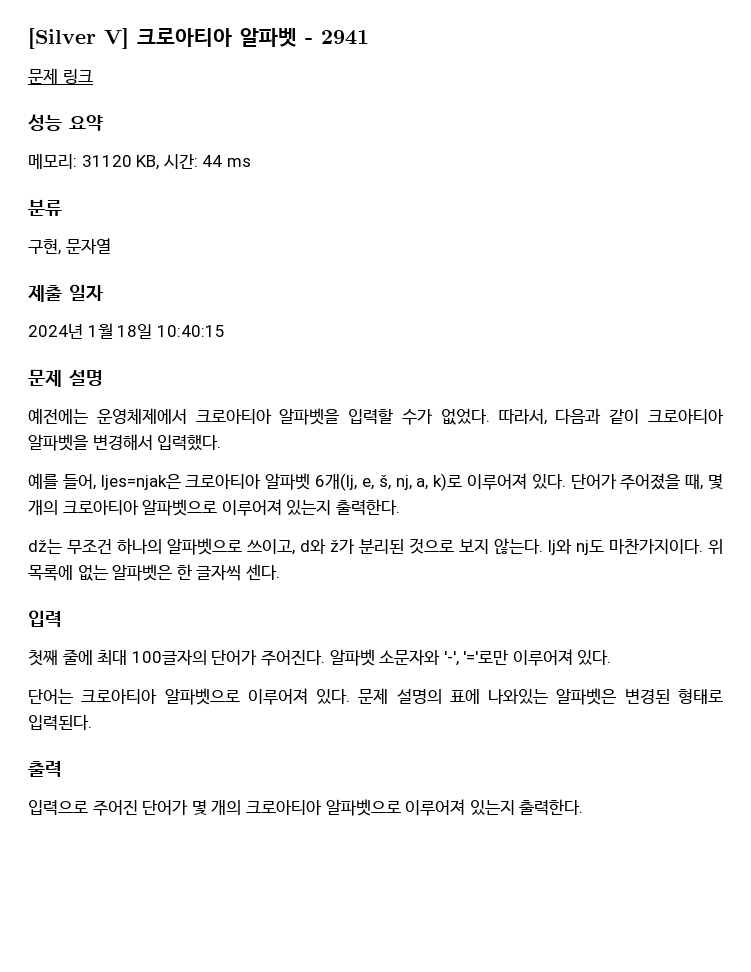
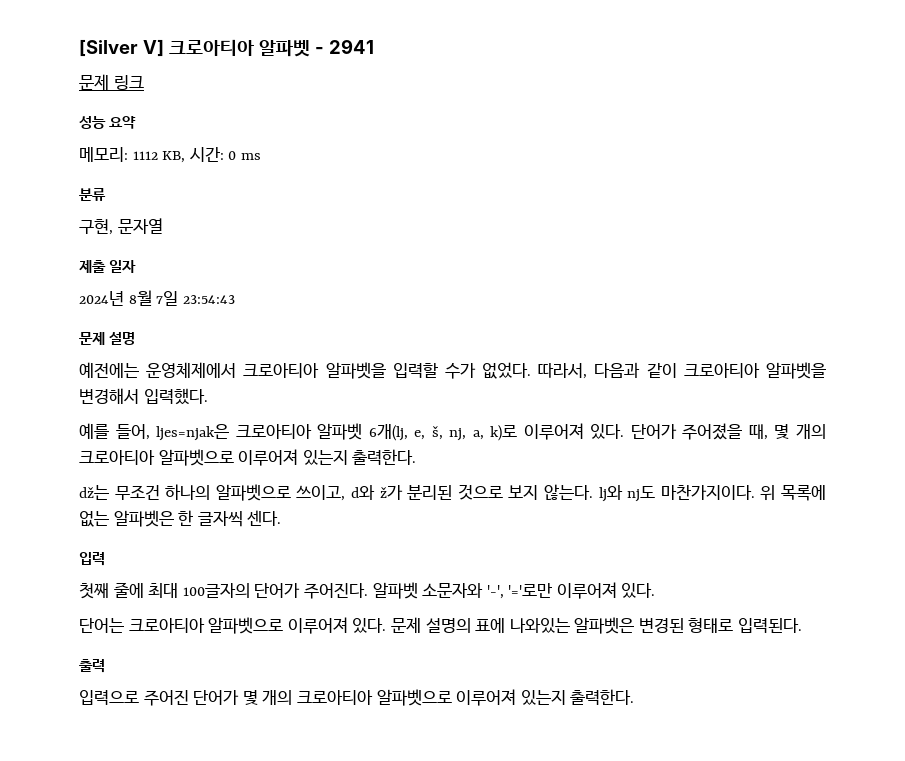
[81,155,132,167] 31120 -> [132,151,158,160] 1112
[202,155,223,167] 44 -> [228,151,237,160] 0
[87,323,225,339] 1월 18일 10:40:15 -> [128,290,235,306] 8월 7일 23:54:43

